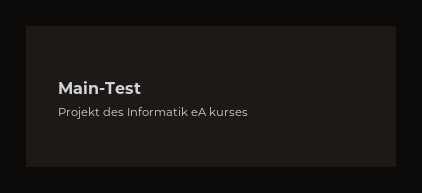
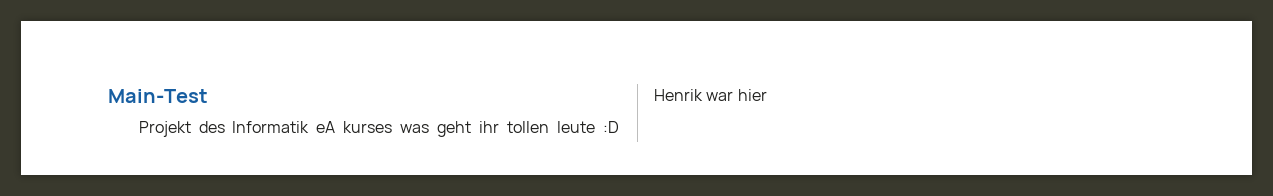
(249, 111) none -> [400,121,620,137] [654,89,767,101] was geht ihr tollen leute :D Henrik war hier

